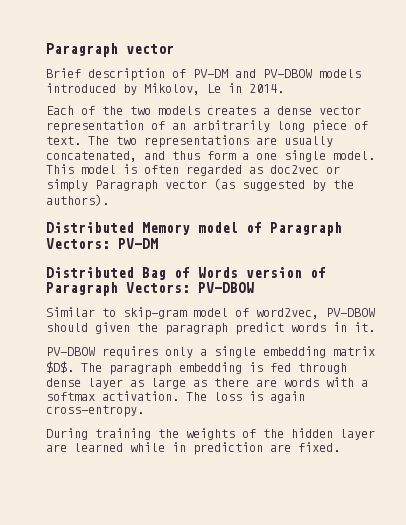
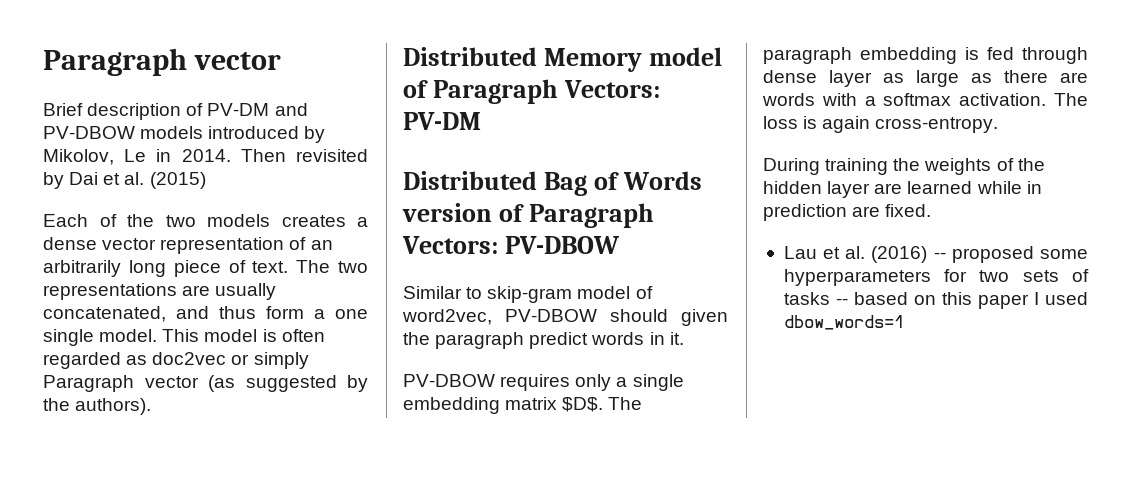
(284, 88) none -> [240,149,369,162] [43,172,206,189] Then revisited by Dai et al. (2015)
(340, 447) none -> [783,246,1088,263] [783,269,1089,286] [783,292,1088,309] [783,315,904,330] // Lau et al. (2016) -- proposed some hyperparameters for two sets of tasks -- based on this paper I used dbow_words=1

